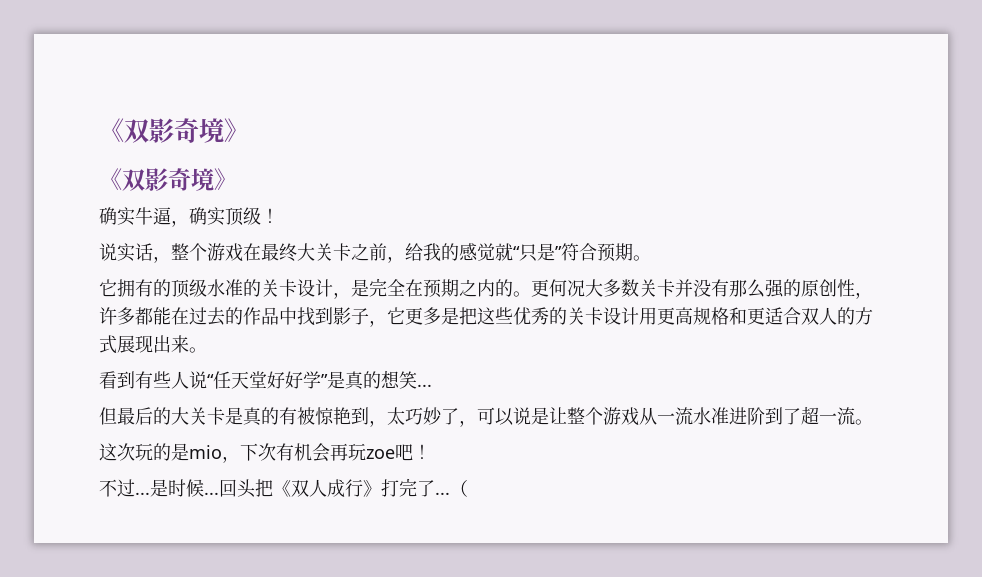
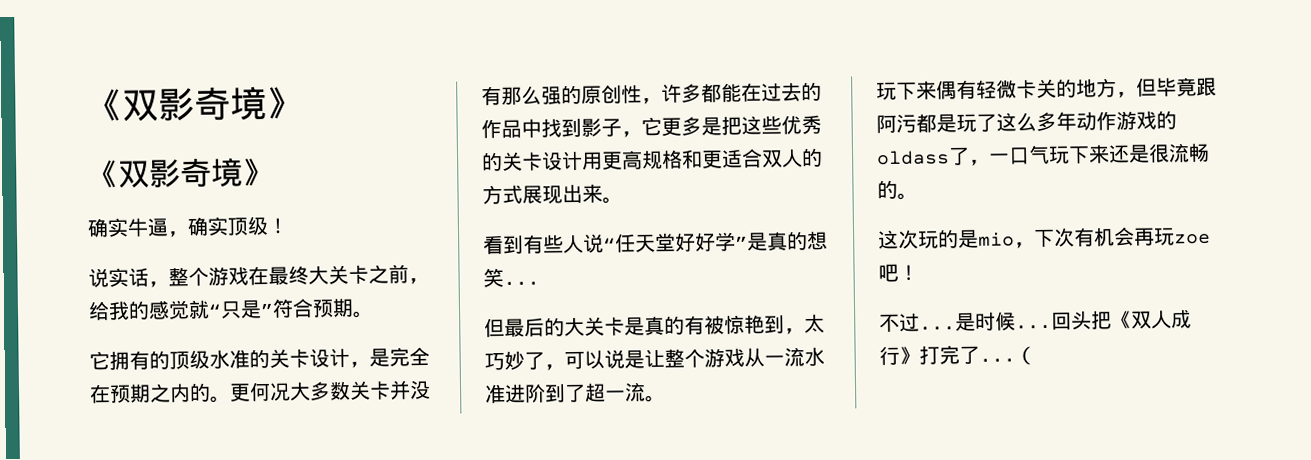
(873, 422) none -> [876,77,1217,101] [876,110,1177,134] [876,142,1210,166] [877,179,918,200] // 玩下来偶有轻微卡关的地方，但毕竟跟阿污都是玩了这么多年动作游戏的oldass了，一口气玩下来还是很流畅的。

